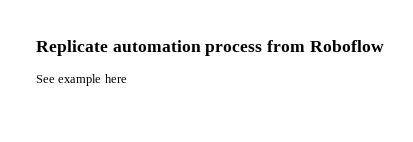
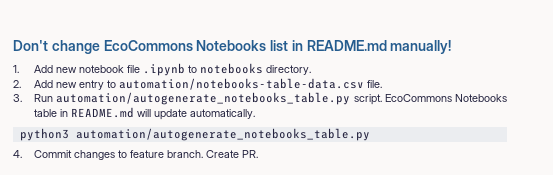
[36,40,384,56] [36,74,127,86] Replicate automation process from Roboflow // See example here -> [13,40,452,54] [13,63,312,76] [13,78,383,90] [13,92,507,105] [34,107,256,120] [19,128,370,141] [13,150,259,160] Don't change EcoCommons Notebooks list in README.md manually! // 1. Add new notebook file .ipynb to notebooks directory. // 2. Add new entry to automation/notebooks-table-data.csv file. // 3. Run automation/autogenerate_notebooks_table.py script. EcoCommons Notebooks table in README.md will update automatically. // python3 automation/autogenerate_notebooks_table.py // 4. Commit changes to feature branch. Create PR.

